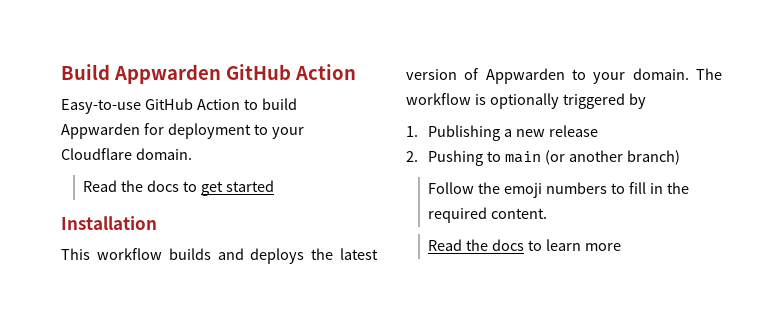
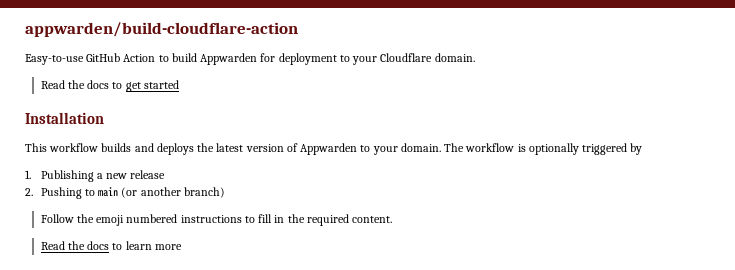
[61,64,356,84] Build Appwarden GitHub Action -> [25,22,298,37] appwarden/build-cloudflare-action
[545,182,607,194] numbers -> [126,214,242,223] numbered instructions

